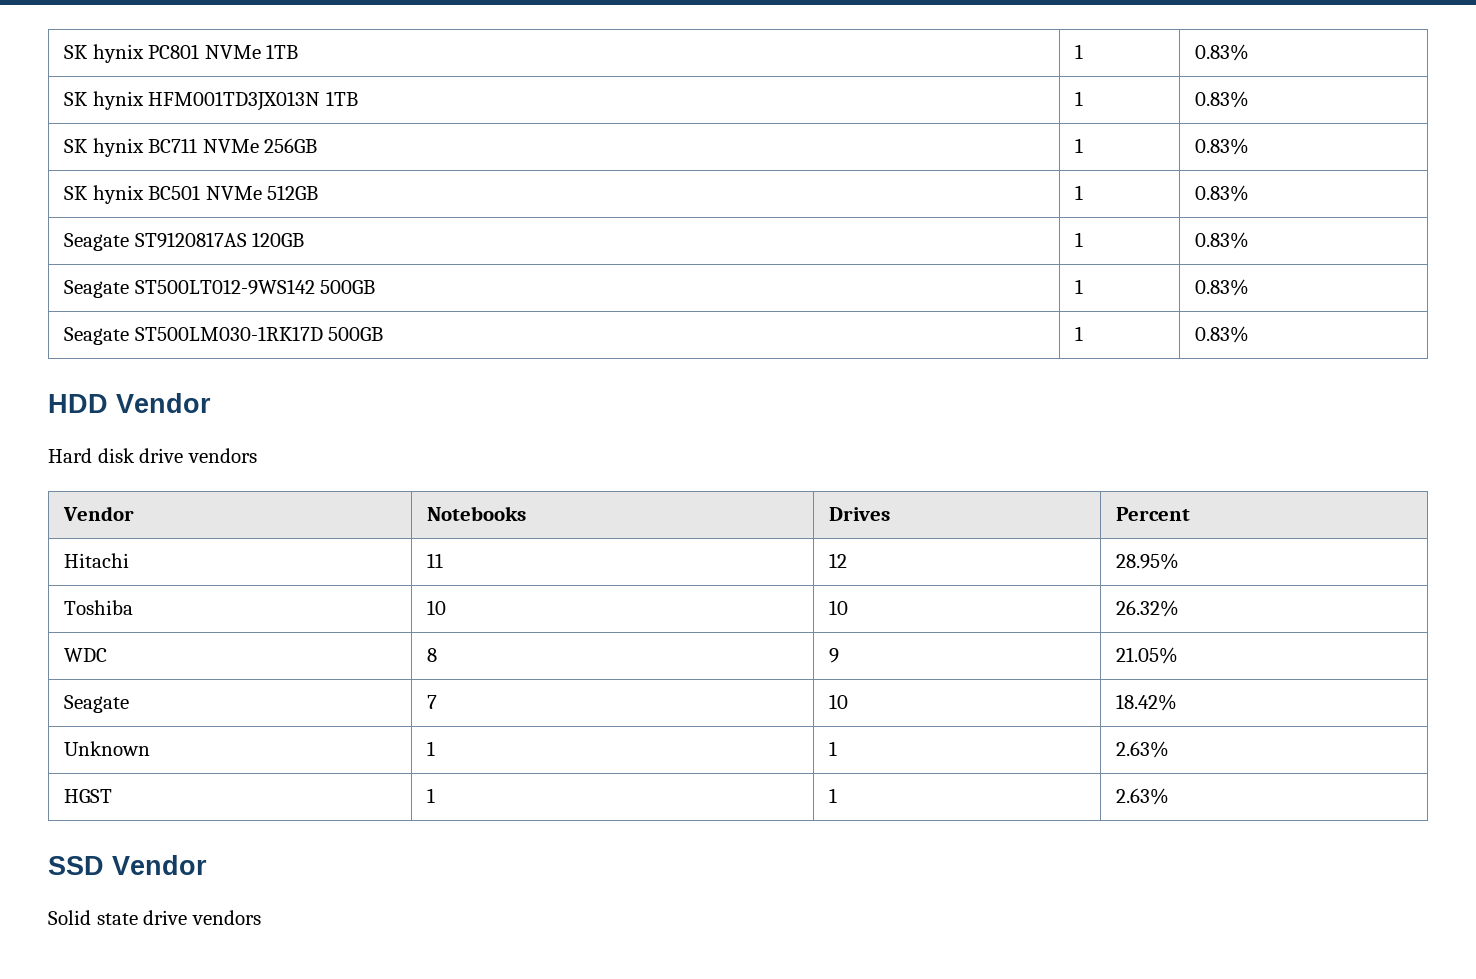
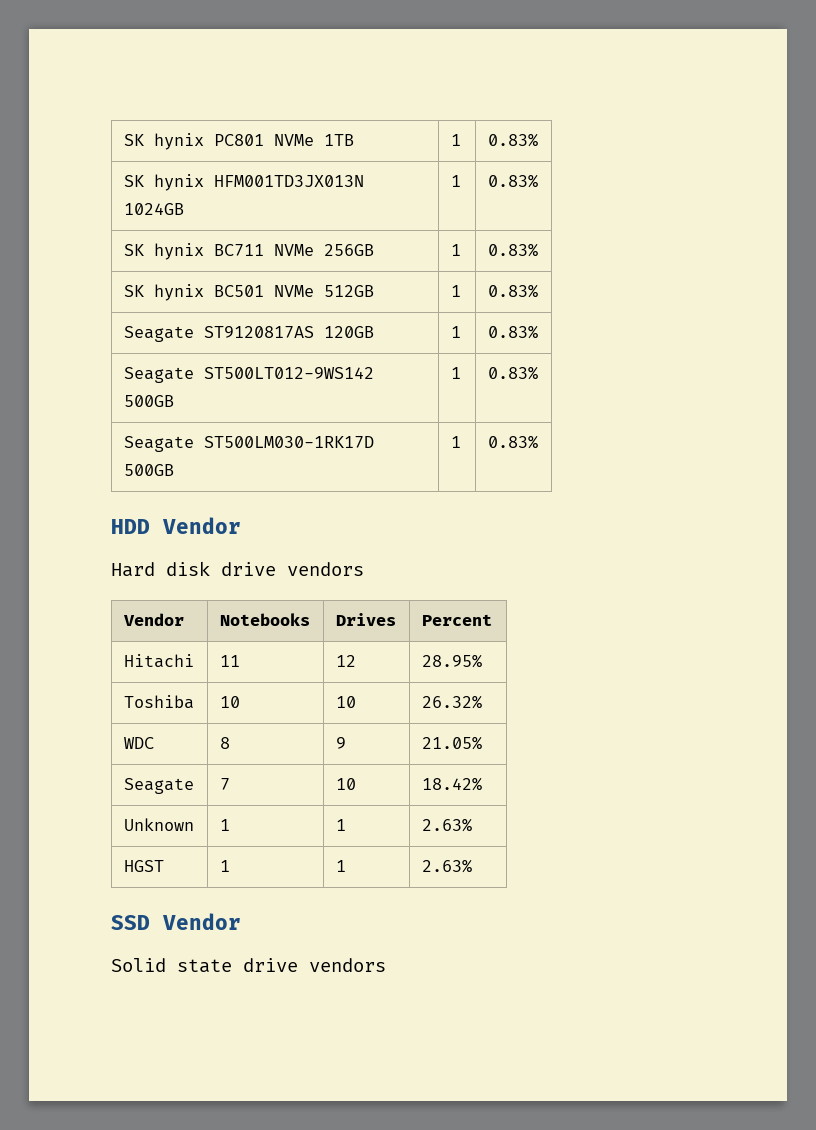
[325,91,358,106] 1TB -> [123,203,184,215] 1024GB

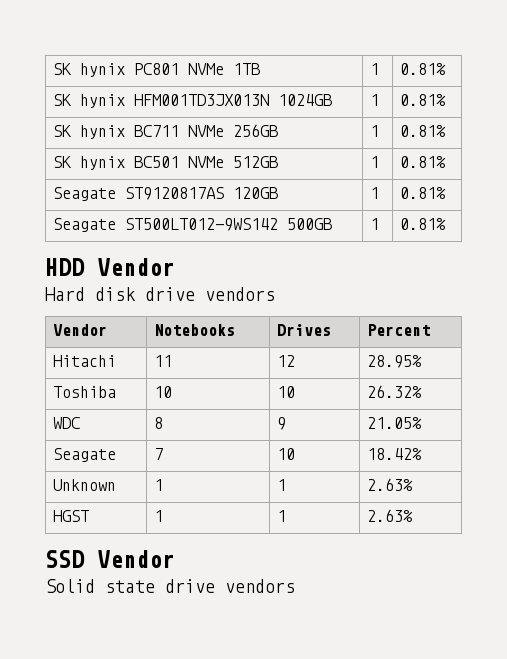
[487,133,538,147] 0.83% -> [400,63,447,75] 0.81%
[487,174,538,188] 0.83% -> [400,94,447,106] 0.81%
[487,243,538,257] 0.83% -> [400,125,447,137] 0.81%
[487,284,538,298] 0.83% -> [400,156,447,168] 0.81%
[487,325,538,339] 0.83% -> [400,187,447,199] 0.81%
[487,366,538,380] [123,436,374,452] [123,464,174,476] [450,436,461,448] [487,435,538,449] 0.83% // Seagate ST500LM030-1RK17D 500GB | 1 | 0.83% -> [400,218,447,230] 0.81%

